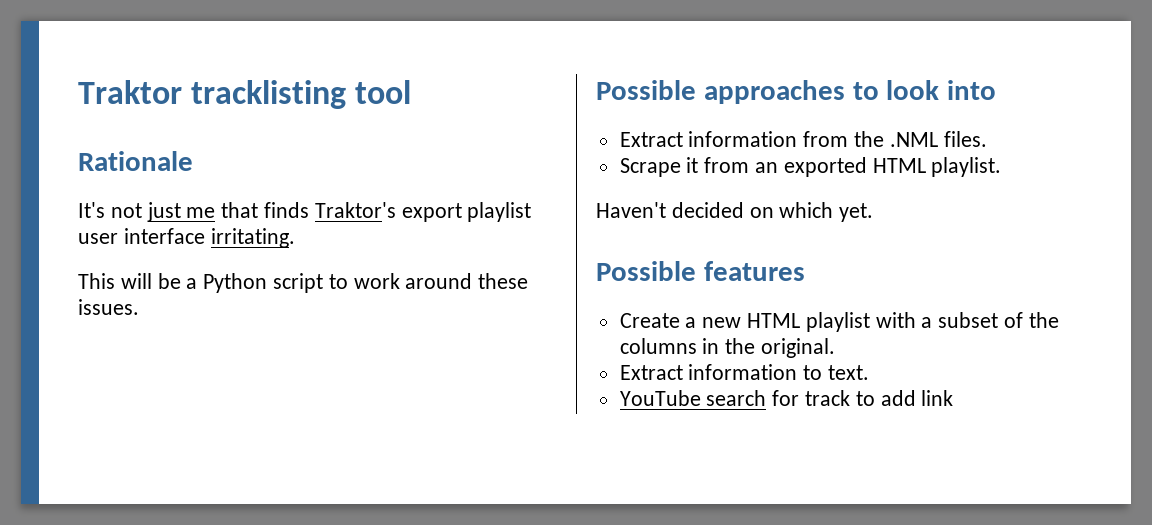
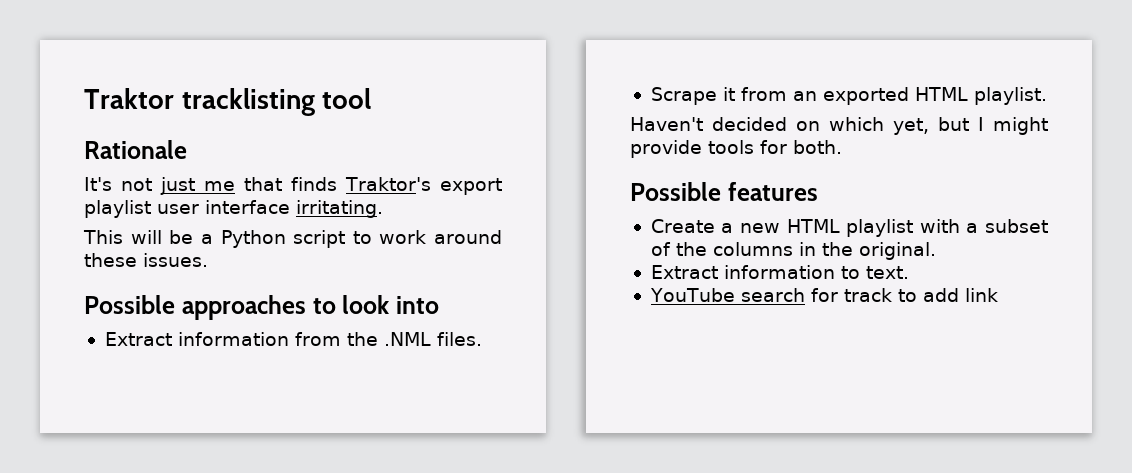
[839,203,874,222] yet. -> [893,117,1048,135] [630,140,842,158] yet, but I might provide tools for both.

